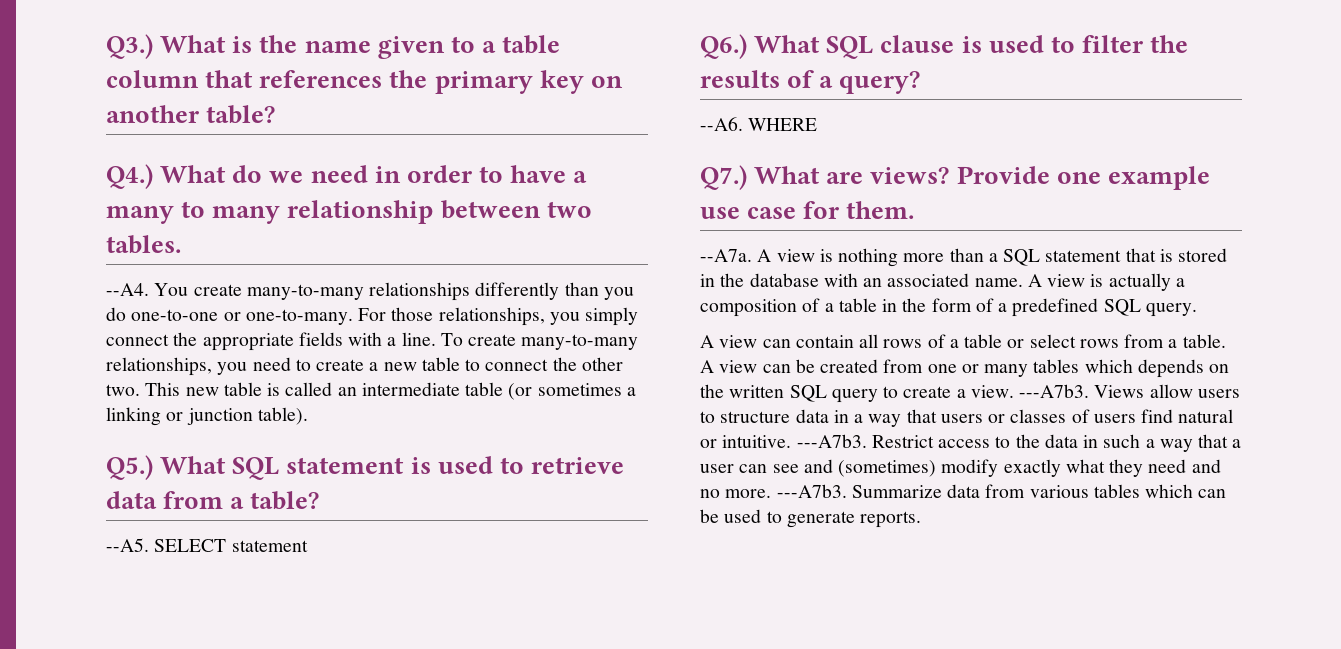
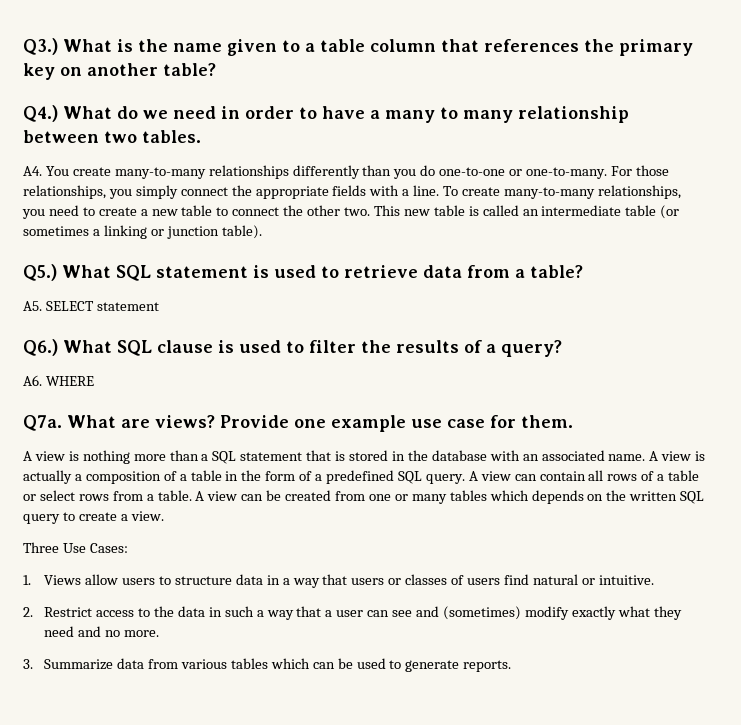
[106,283,149,296] --A4. -> [23,166,42,176] A4.
[106,538,149,552] --A5. -> [23,301,42,311] A5.
[700,117,743,131] --A6. -> [23,375,42,386] A6.
[700,165,747,190] Q7.) -> [23,415,62,431] Q7a.
[700,249,752,262] --A7a. -> (573, 421) none
(1197, 310) // -> (465, 479) none
[1019,384,1090,398] ---A7b3. -> [23,542,128,553] [23,575,31,585] // Three Use Cases: // 1.
[796,434,867,448] ---A7b3. -> [23,607,33,617] // 2.
[776,484,847,498] ---A7b3. -> [23,659,33,669] // 3.

